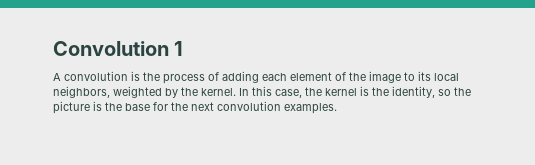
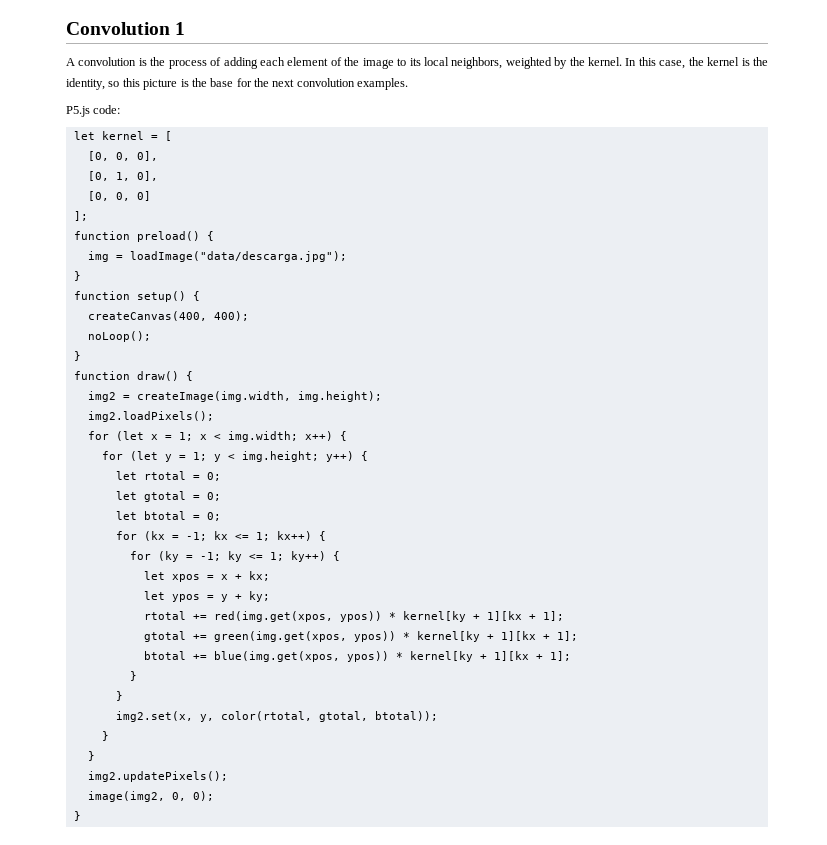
[454,87,471,96] the -> [122,78,140,87] this
(337, 108) none -> [66,105,121,117] [73,131,172,141] [87,151,158,161] [87,171,158,181] [87,191,151,201] [73,211,88,221] [73,231,214,242] [87,251,347,262] [73,271,81,281] [73,291,200,302] [87,311,249,321] [87,331,151,342] [73,351,81,361] [73,371,193,381] [87,391,382,402] [87,411,214,422] [87,431,347,442] [101,451,368,462] [115,471,221,481] [115,491,221,502] [115,511,221,521] [115,531,326,541] [129,551,340,562] [143,571,270,582] [143,591,270,602] [143,611,564,622] [143,631,578,642] [143,651,571,662] [129,671,137,681] [115,691,123,701] [115,711,438,722] [101,731,109,741] [87,751,95,761] [87,771,228,782] [87,791,214,802] [73,811,81,821] // P5.js code: // let kernel = [ // [0, 0, 0], // [0, 1, 0], // [0, 0, 0] // ]; // function preload() { // img = loadImage("data/descarga.jpg"); // } // function setup() { // createCanvas(400, 400); // noLoop(); // } // function draw() { // img2 = createImage(img.width, img.height); // img2.loadPixels(); // for (let x = 1; x < img.width; x++) { // for (let y = 1; y < img.height; y++) { // let rtotal = 0; // let gtotal = 0; // let btotal = 0; // for (kx = -1; kx <= 1; kx++) { // for (ky = -1; ky <= 1; ky++) { // let xpos = x + kx; // let ypos = y + ky; // rtotal += red(img.get(xpos, ypos)) * kernel[ky + 1][kx + 1]; // gtotal += green(img.get(xpos, ypos)) * kernel[ky + 1][kx + 1]; // btotal += blue(img.get(xpos, ypos)) * kernel[ky + 1][kx + 1]; // } // } // img2.set(x, y, color(rtotal, gtotal, btotal)); // } // } // img2.updatePixels(); // image(img2, 0, 0); // }

